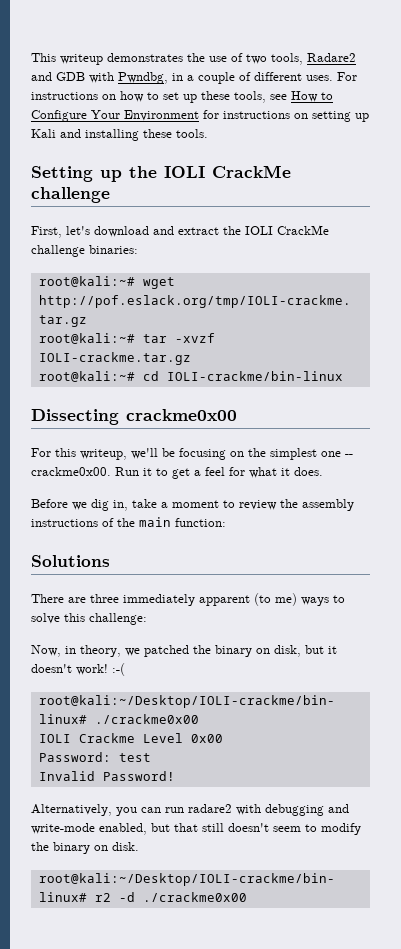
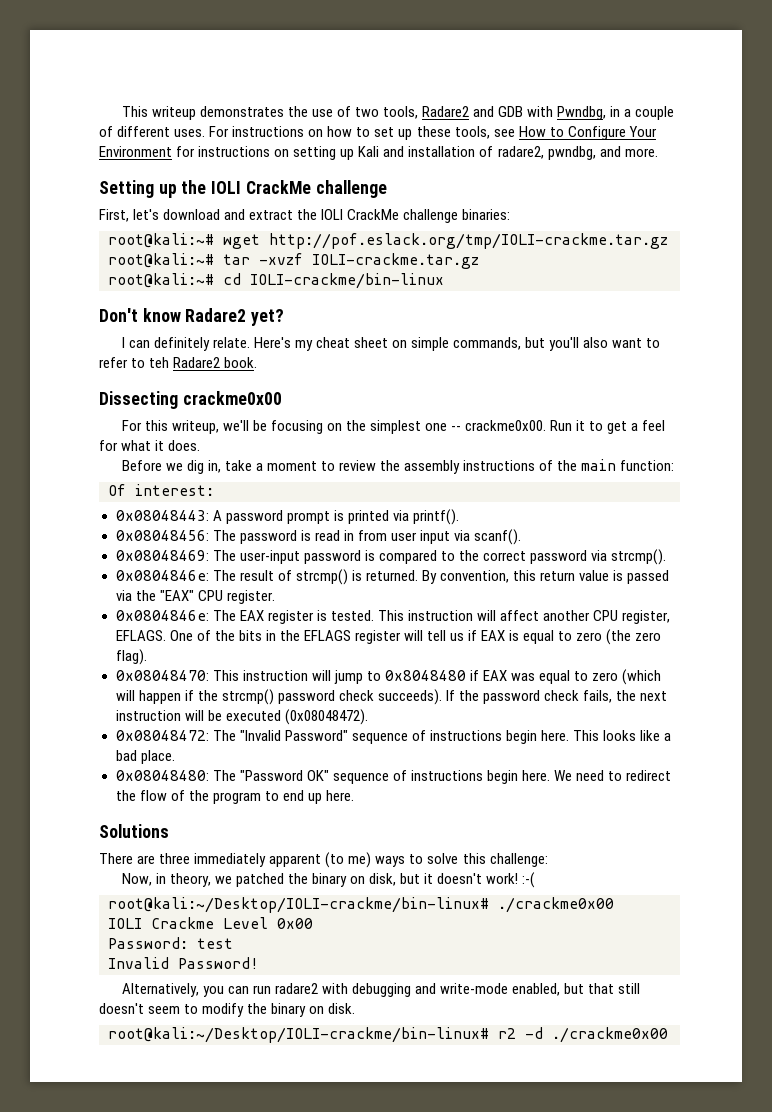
[85,129,208,141] installing these tools. -> [408,146,658,160] installation of radare2, pwndbg, and more.
(343, 376) none -> [99,308,285,326] [121,337,661,351] [99,357,258,368] // Don't know Radare2 yet? // I can definitely relate. Here's my cheat sheet on simple commands, but you'll also want to refer to teh Radare2 book.
(226, 522) none -> [108,484,214,496] [115,509,459,525] [115,529,522,545] [115,549,667,565] [115,569,670,585] [115,590,275,604] [115,610,671,624] [115,629,662,645] [115,649,147,665] [115,669,662,685] [115,689,668,705] [115,709,368,725] [115,730,672,744] [115,750,175,764] [115,770,672,784] [115,790,354,804] // Of interest: // 0x08048443: A password prompt is printed via printf(). // 0x08048456: The password is read in from user input via scanf(). // 0x08048469: The user-input password is compared to the correct password via strcmp(). // 0x0804846e: The result of strcmp() is returned. By convention, this return value is passed via the "EAX" CPU register. // 0x0804846e: The EAX register is tested. This instruction will affect another CPU register, EFLAGS. One of the bits in the EFLAGS register will tell us if EAX is equal to zero (the zero flag). // 0x08048470: This instruction will jump to 0x8048480 if EAX was equal to zero (which will happen if the strcmp() password check succeeds). If the password check fails, the next instruction will be executed (0x08048472). // 0x08048472: The "Invalid Password" sequence of instructions begin here. This looks like a bad place. // 0x08048480: The "Password OK" sequence of instructions begin here. We need to redirect the flow of the program to end up here.

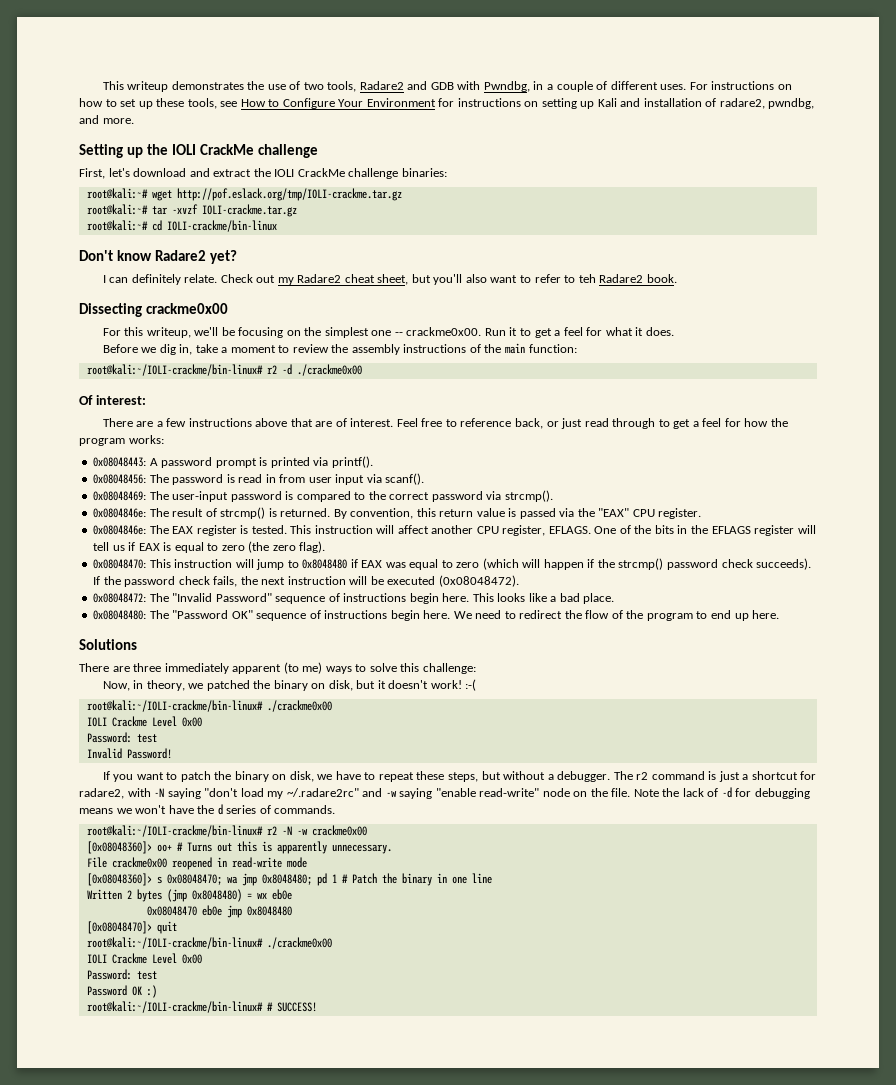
[253,337,522,351] Here's my cheat sheet on simple commands, -> [220,274,409,285] Check out my Radare2 cheat sheet,
[108,484,214,496] Of interest: -> [86,364,362,376] [79,395,146,405] [102,418,788,429] [79,435,164,446] root@kali:~/IOLI-crackme/bin-linux# r2 -d ./crackme0x00 // Of interest: // There are a few instructions above that are of interest. Feel free to reference back, or just read through to get a feel for how the program works:
[108,897,489,913] root@kali:~/Desktop/IOLI-crackme/bin-linux# -> [86,700,263,712] root@kali:~/IOLI-crackme/bin-linux#
[121,983,641,997] [99,1003,356,1017] [108,1027,668,1043] Alternatively, you can run radare2 with debugging and write-mode enabled, but that still doesn't seem to modify the binary on disk. // root@kali:~/Desktop/IOLI-crackme/bin-linux# r2 -d ./crackme0x00 -> [102,771,817,782] [79,787,810,799] [79,804,336,815] [86,825,367,837] [86,841,392,854] [86,857,307,870] [86,873,492,886] [86,889,292,902] [146,905,292,918] [86,921,177,934] [86,937,332,949] [86,953,202,964] [86,969,157,980] [86,985,157,998] [86,1001,317,1013] If you want to patch the binary on disk, we have to repeat these steps, but without a debugger. The r2 command is just a shortcut for radare2, with -N saying "don't load my ~/.radare2rc" and -w saying "enable read-write" node on the file. Note the lack of -d for debugging means we won't have the d series of commands. // root@kali:~/IOLI-crackme/bin-linux# r2 -N -w crackme0x00 // [0x08048360]> oo+ # Turns out this is apparently unnecessary. // File crackme0x00 reopened in read-write mode // [0x08048360]> s 0x08048470; wa jmp 0x8048480; pd 1 # Patch the binary in one line // Written 2 bytes (jmp 0x8048480) = wx eb0e // 0x08048470 eb0e jmp 0x8048480 // [0x08048470]> quit // root@kali:~/IOLI-crackme/bin-linux# ./crackme0x00 // IOLI Crackme Level 0x00 // Password: test // Password OK :) // root@kali:~/IOLI-crackme/bin-linux# # SUCCESS!

